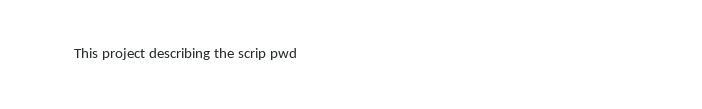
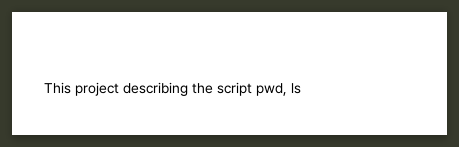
[237,48,297,60] scrip pwd -> [217,82,301,96] script pwd, ls

